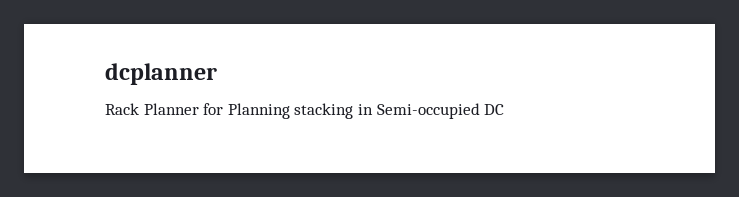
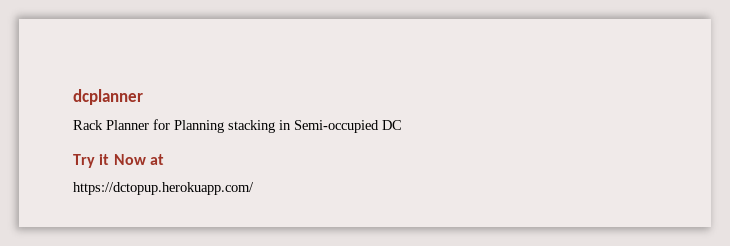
(505, 109) none -> [73,154,164,168] [73,182,254,195] // Try it Now at // https://dctopup.herokuapp.com/

